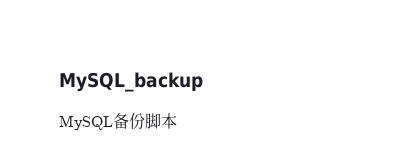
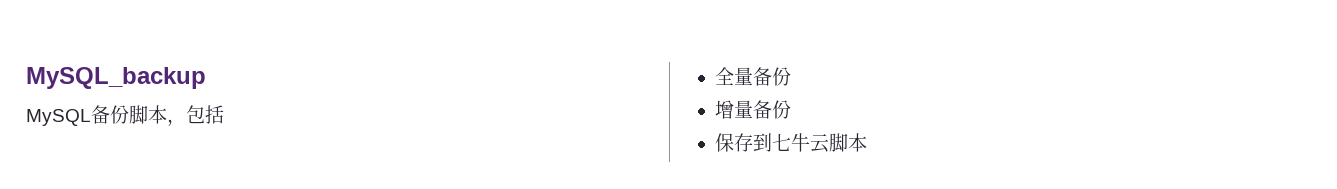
(177, 121) none -> [167,105,224,126] [714,67,791,86] [714,100,791,119] [714,133,867,153] ，包括 // 全量备份 // 增量备份 // 保存到七牛云脚本

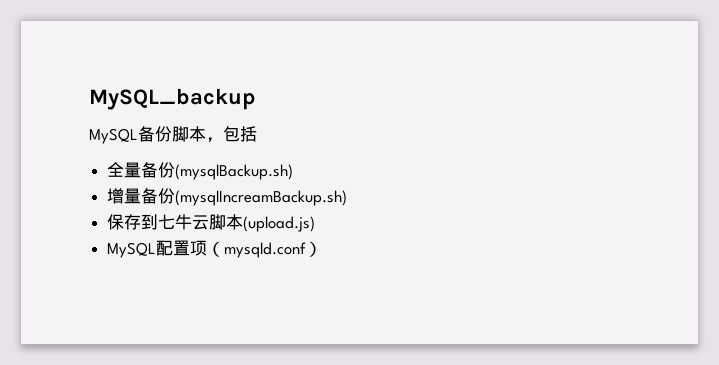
(791, 76) none -> [175,164,294,180] (mysqlBackup.sh)
(791, 109) none -> [175,190,348,206] (mysqlIncreamBackup.sh)
(867, 142) none -> [243,216,316,232] [107,240,323,258] (upload.js) // MySQL配置项（mysqld.conf）

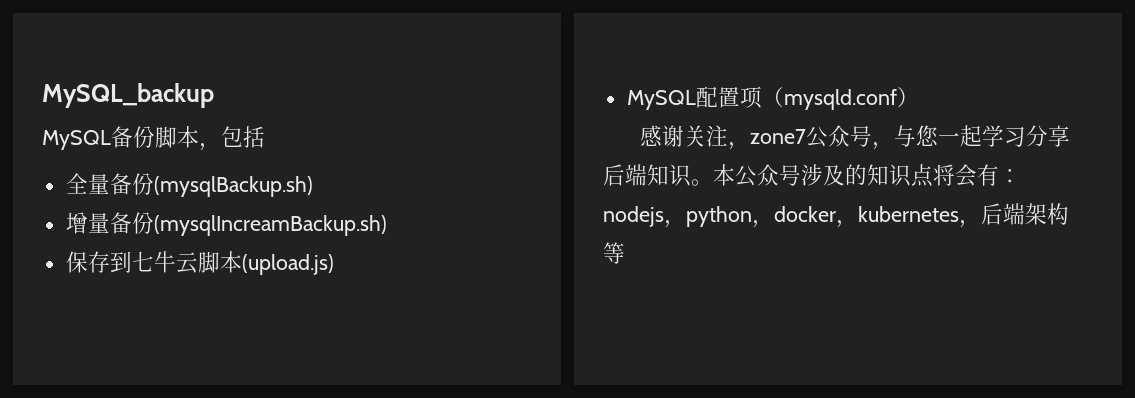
(323, 249) none -> [639,125,1070,150] [603,164,1021,187] [603,203,1069,228] [603,242,625,264] // 感谢关注，zone7公众号，与您一起学习分享后端知识。本公众号涉及的知识点将会有：nodejs，python，docker，kubernetes，后端架构等

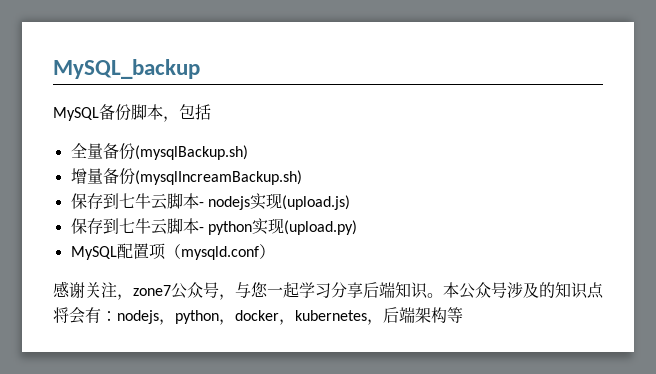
[241,254,334,275] (upload.js) -> [198,193,350,210] [70,218,357,235] - nodejs实现(upload.js) // 保存到七牛云脚本- python实现(upload.py)

